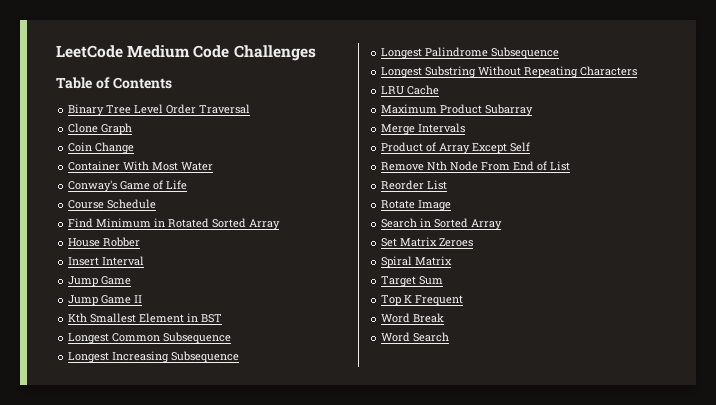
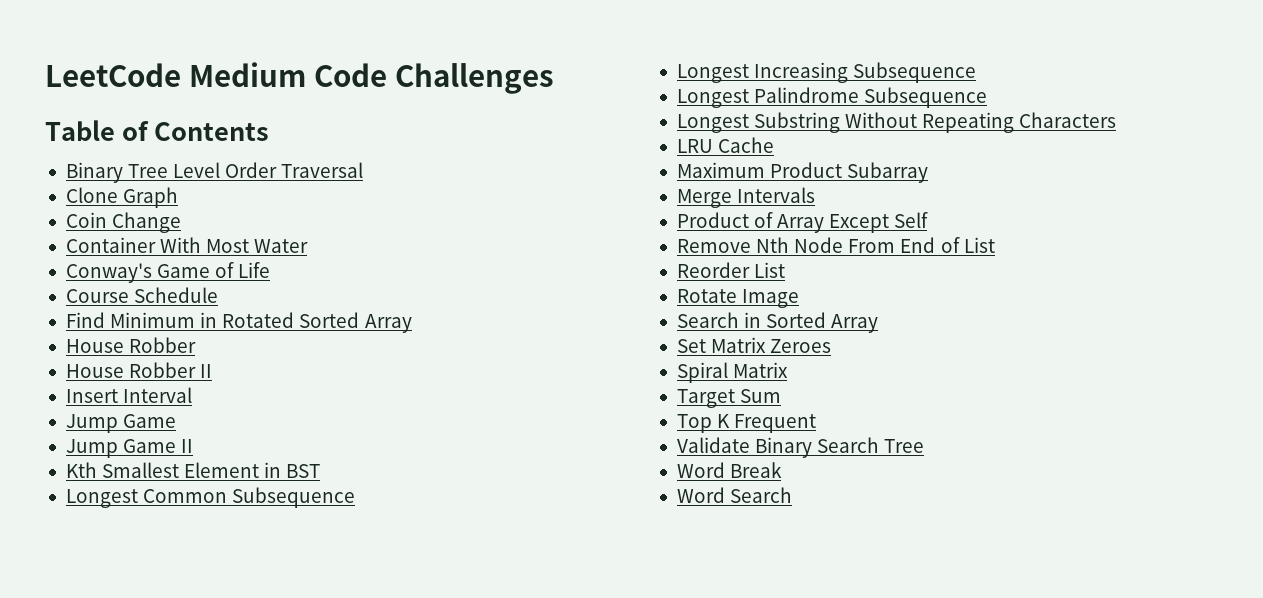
(141, 242) none -> [65,362,213,378] // House Robber II
(464, 300) none -> [676,437,925,458] // Validate Binary Search Tree

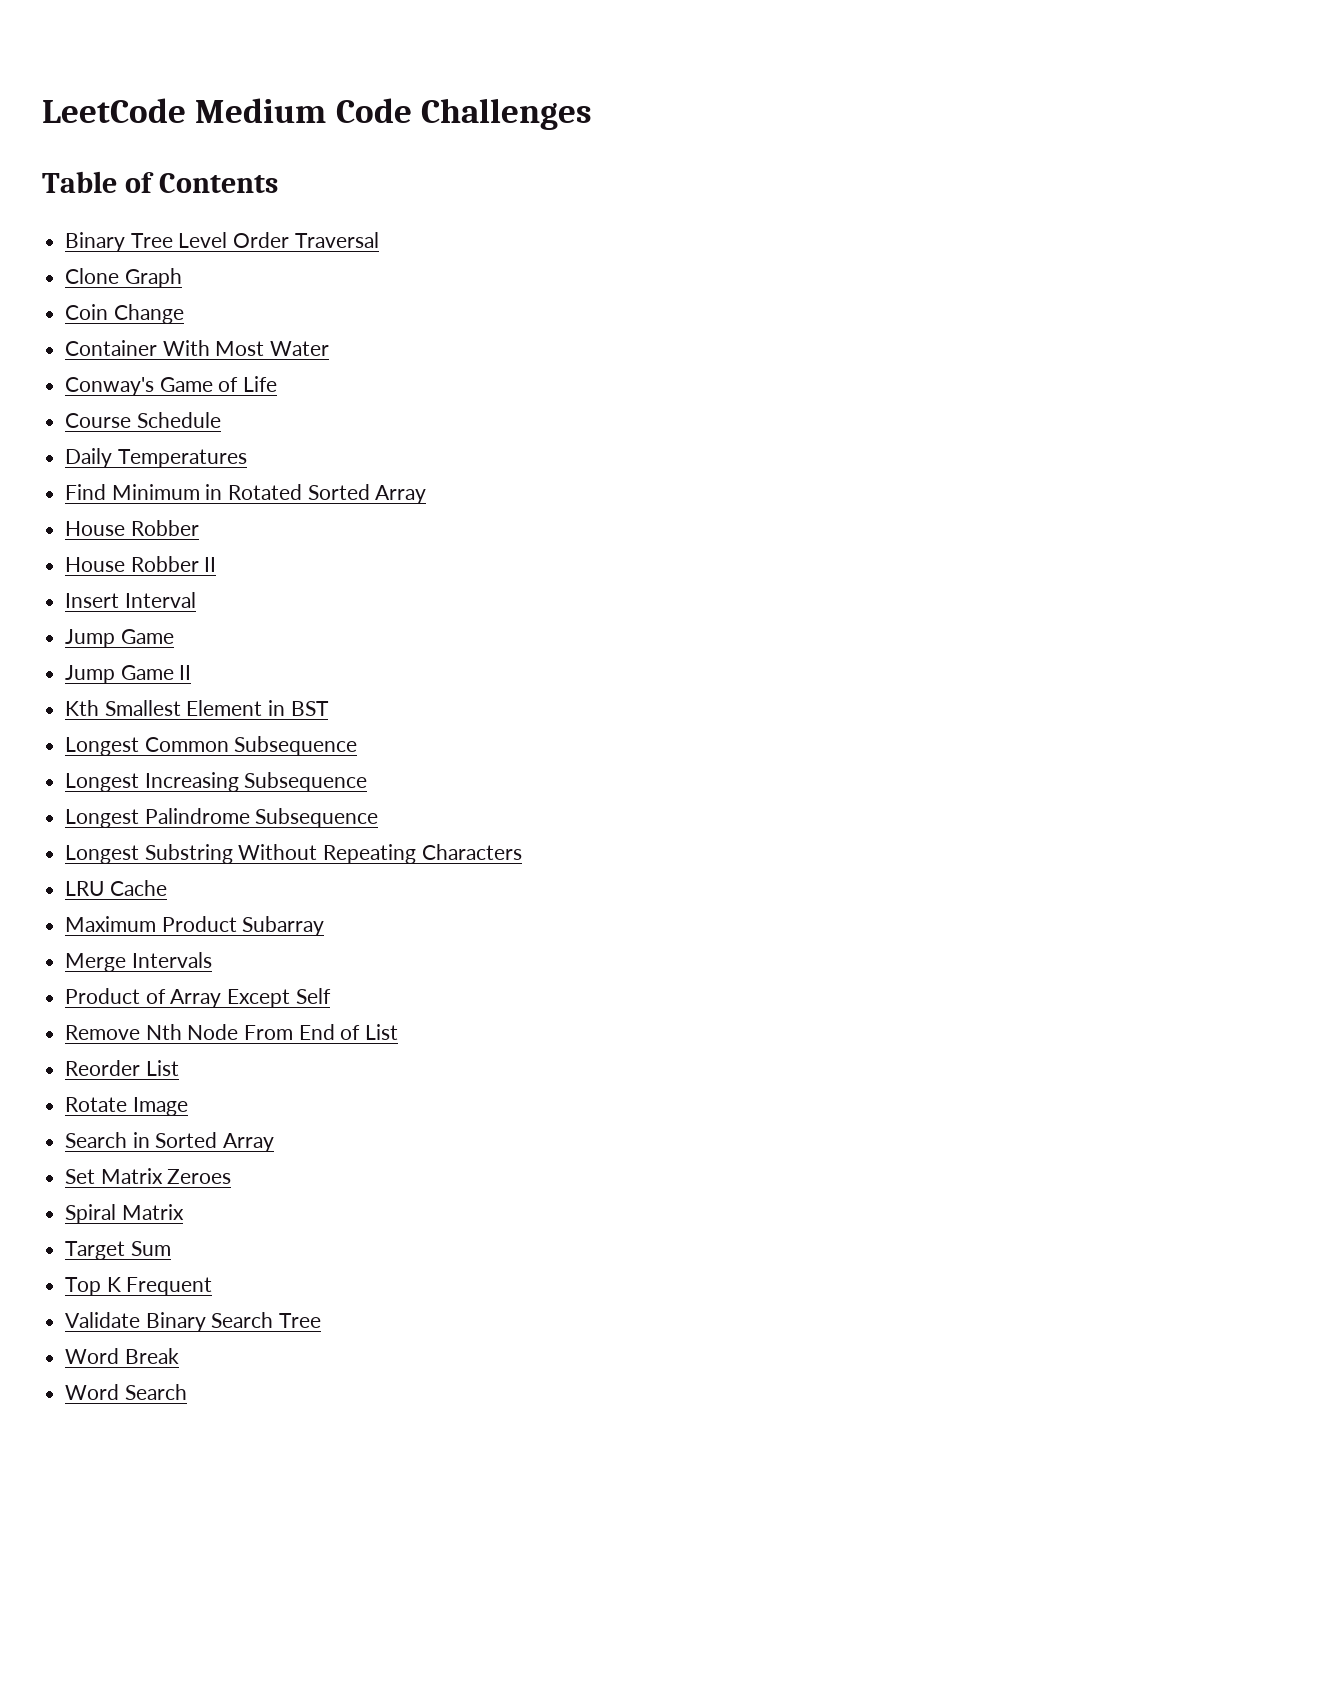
(219, 295) none -> [65,448,247,468] // Daily Temperatures

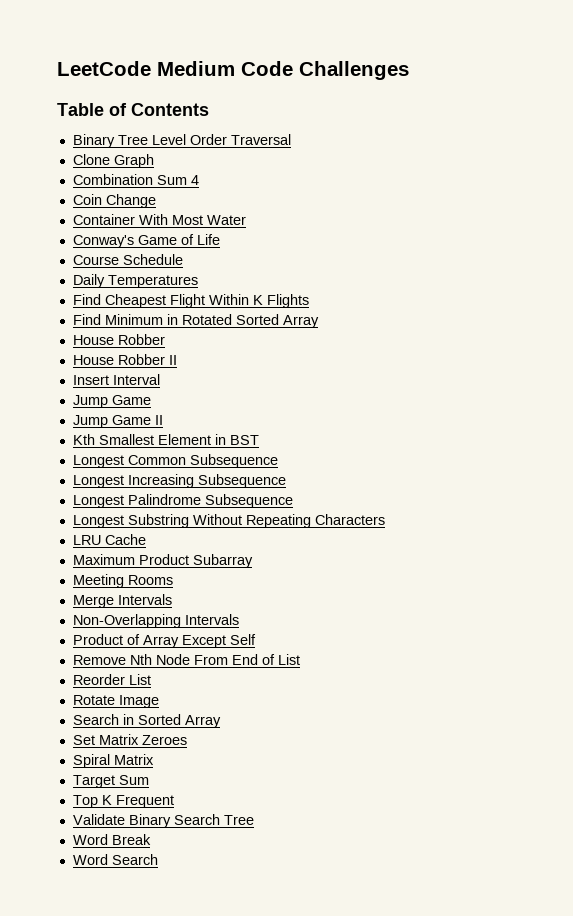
(182, 278) none -> [72,174,199,185] // Combination Sum 4
(247, 458) none -> [72,294,309,308] // Find Cheapest Flight Within K Flights
(325, 926) none -> [72,574,173,588] // Meeting Rooms
(212, 960) none -> [72,614,239,628] // Non-Overlapping Intervals

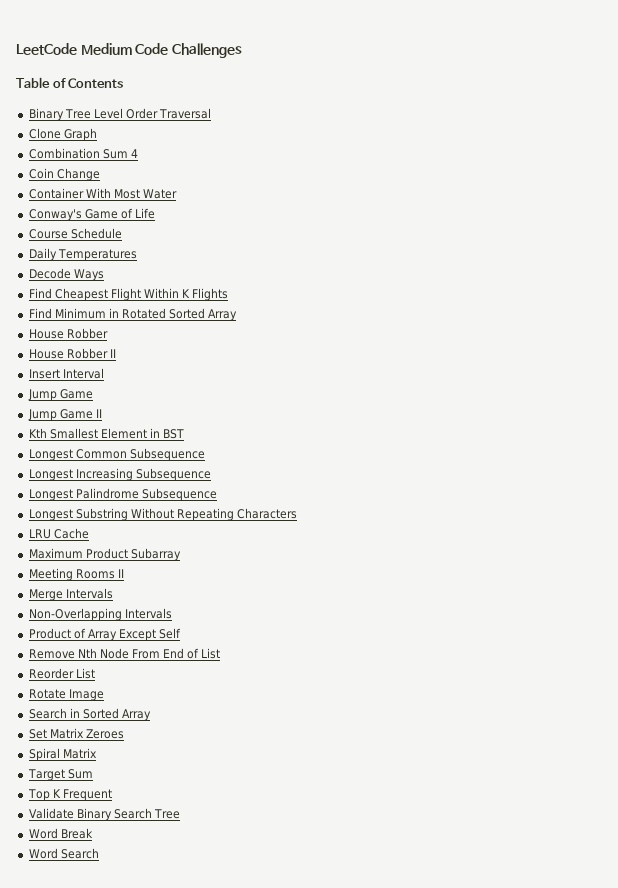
(198, 281) none -> [28,268,104,281] // Decode Ways
(173, 580) none -> [117,569,124,578] II

